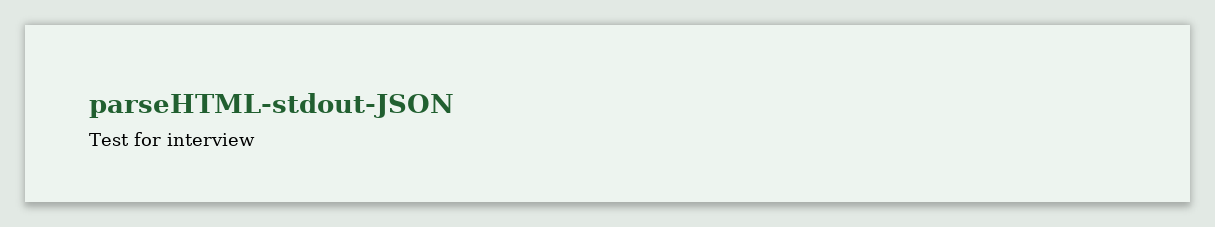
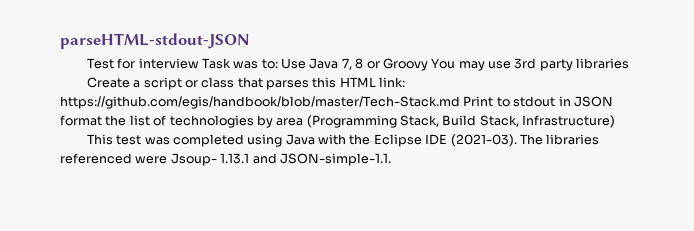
(255, 139) none -> [201,58,630,71] [86,77,406,90] [60,96,613,109] [60,115,616,128] [86,134,600,147] [60,153,391,166] Task was to: Use Java 7, 8 or Groovy You may use 3rd party libraries // Create a script or class that parses this HTML link: https://github.com/egis/handbook/blob/master/Tech-Stack.md Print to stdout in JSON format the list of technologies by area (Programming Stack, Build Stack, Infrastructure) // This test was completed using Java with the Eclipse IDE (2021-03). The libraries referenced were Jsoup- 1.13.1 and JSON-simple-1.1.

